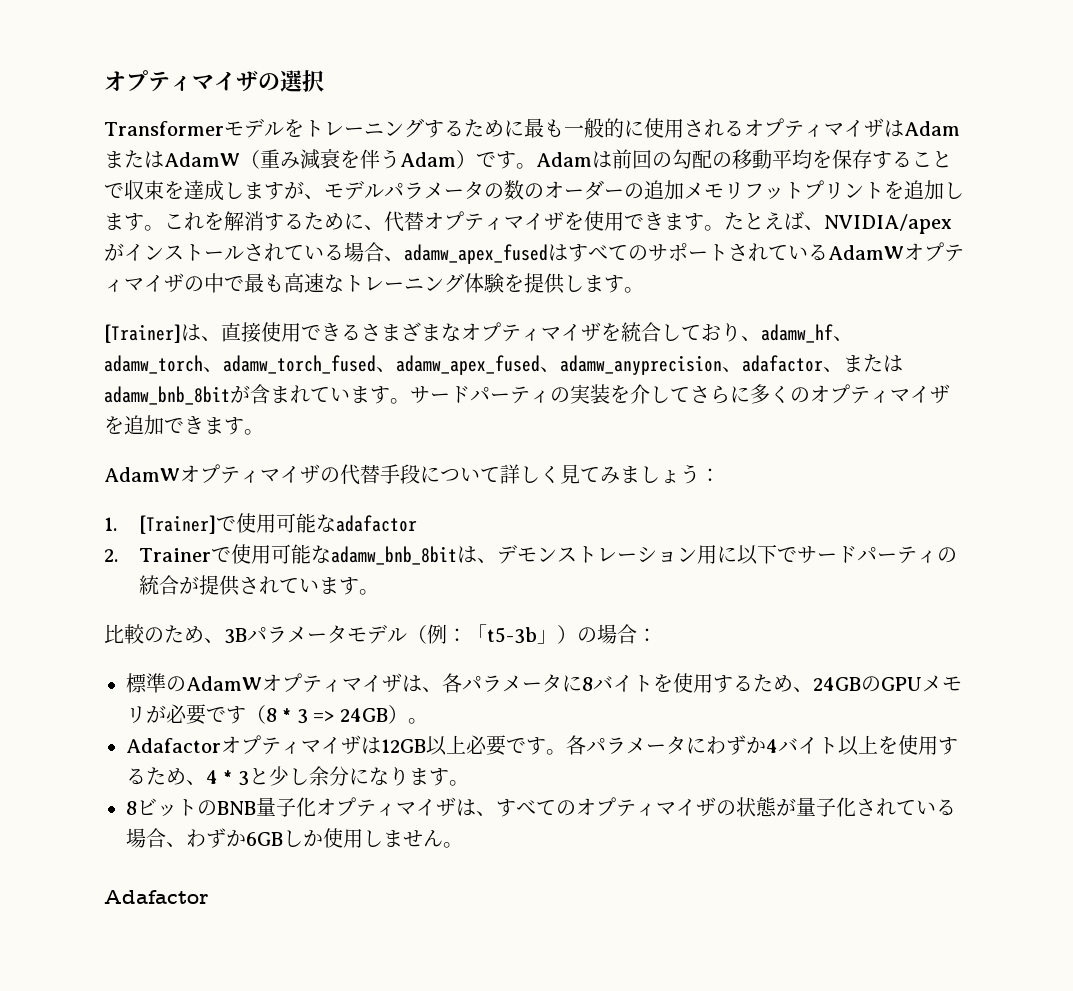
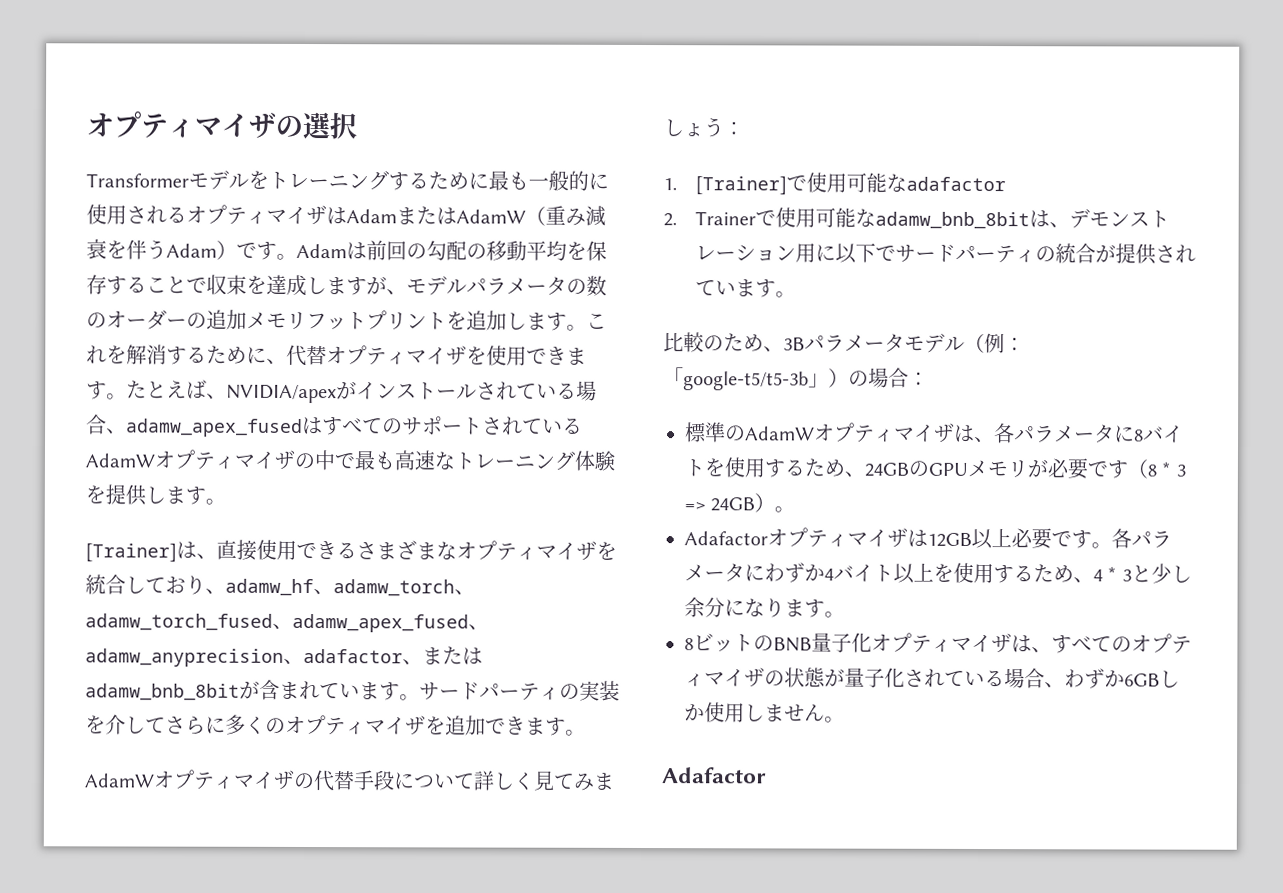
[487,627,537,644] t5-3b -> [683,371,809,391] google-t5/t5-3b

